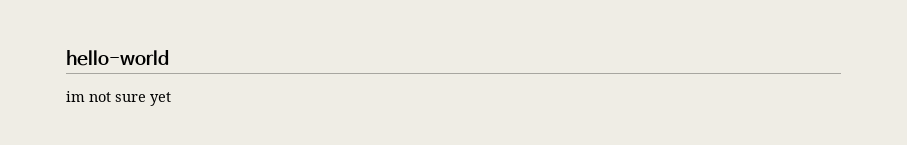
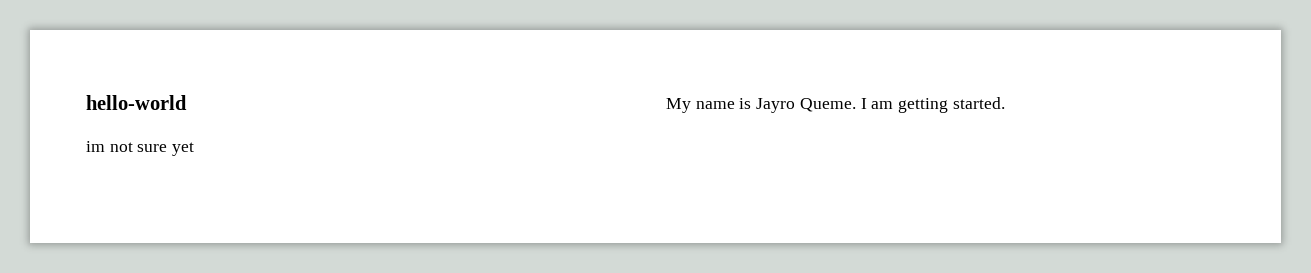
(171, 99) none -> [666,97,1005,113] // My name is Jayro Queme. I am getting started.

